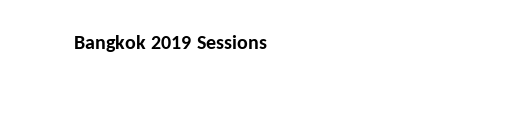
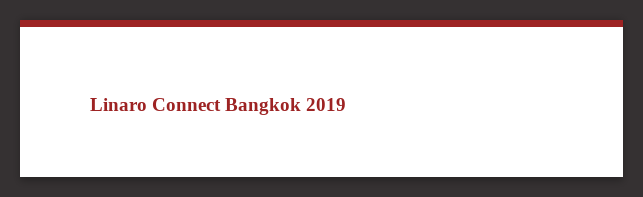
(74, 43) none -> [90,98,222,111] Linaro Connect
[196,35,267,49] Sessions -> (347, 104) none

